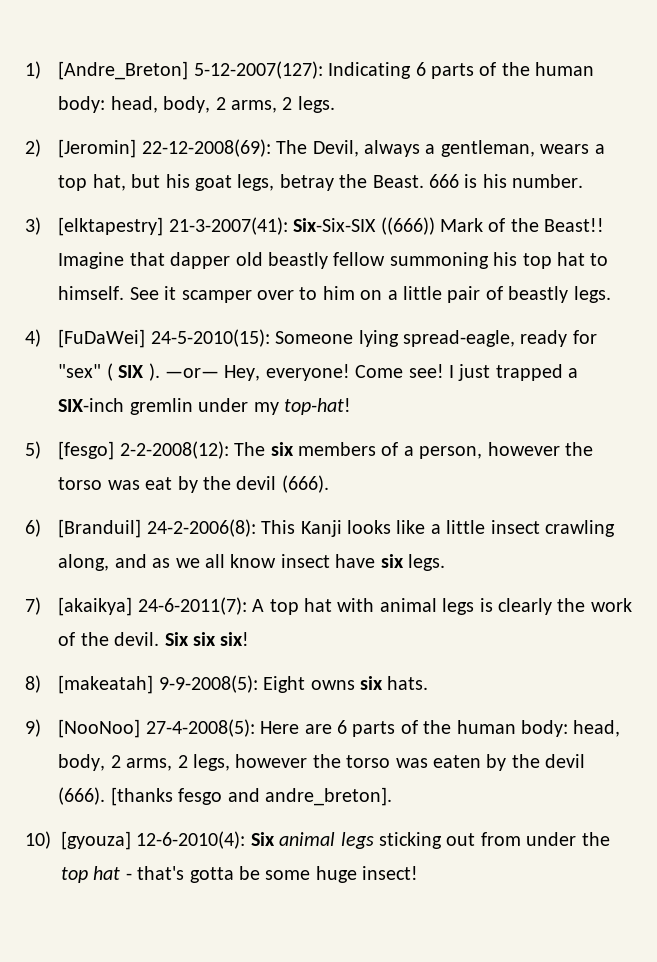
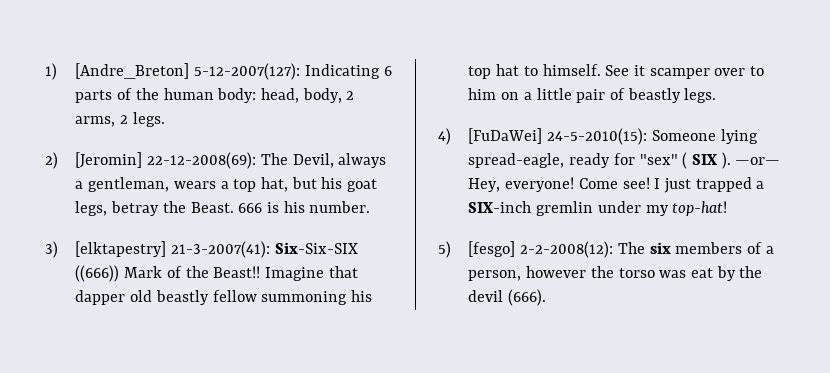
[25,519,616,538] [58,554,446,571] [25,597,632,616] [58,632,250,646] [25,675,429,694] [25,719,621,738] [58,754,586,771] [58,787,393,806] [25,831,610,850] [61,866,419,883] // 6) [Branduil] 24-2-2006(8): This Kanji looks like a little insect crawling along, and as we all know insect have six legs. // 7) [akaikya] 24-6-2011(7): A top hat with animal legs is clearly the work of the devil. Six six six! // 8) [makeatah] 9-9-2008(5): Eight owns six hats. // 9) [NooNoo] 27-4-2008(5): Here are 6 parts of the human body: head, body, 2 arms, 2 legs, however the torso was eaten by the devil (666). [thanks fesgo and andre_breton]. // 10) [gyouza] 12-6-2010(4): Six animal legs sticking out from under the top hat - that's gotta be some huge insect! -> (547, 297) none

